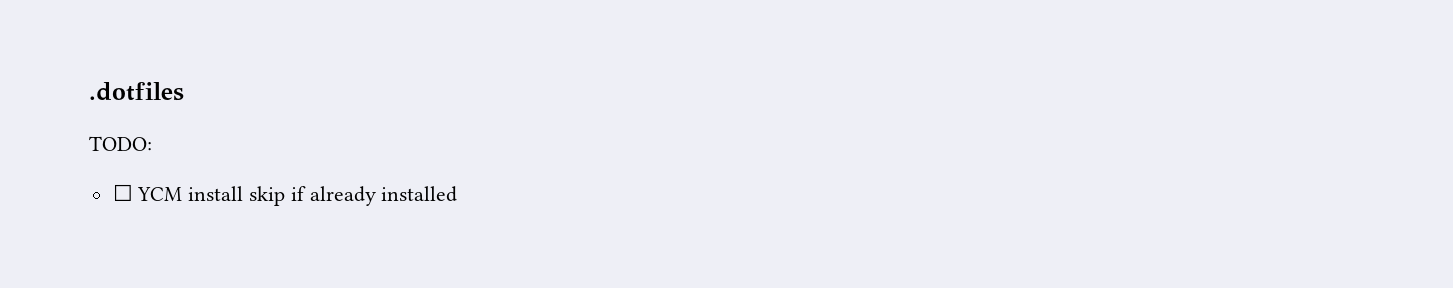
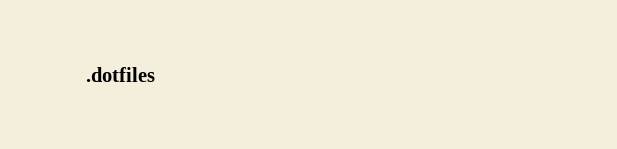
[89,136,152,151] [112,184,458,206] // TODO: // ☐ YCM install skip if already installed -> (155, 74) none

